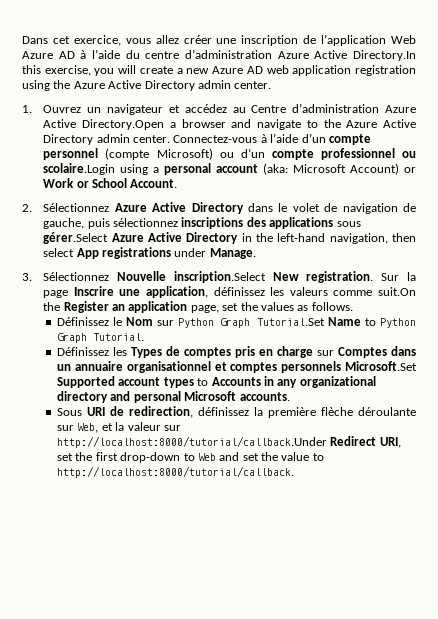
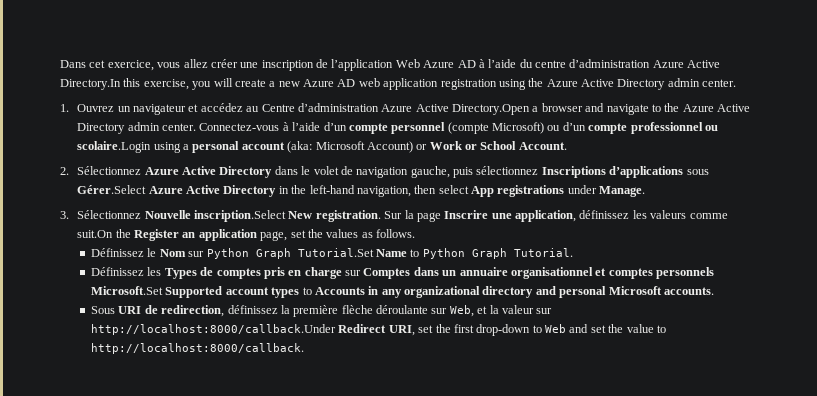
[403,203,417,212] de -> (409, 172) none
[181,217,361,229] [43,232,109,244] inscriptions des applications sous gérer.Select -> [541,166,709,178] [77,185,147,194] Inscriptions d’applications sous Gérer.Select
[57,436,328,448] http://localhost:8000/tutorial/callback.Under -> [91,324,337,335] http://localhost:8000/callback.Under
[57,466,295,478] http://localhost:8000/tutorial/callback. -> [91,343,305,354] http://localhost:8000/callback.

